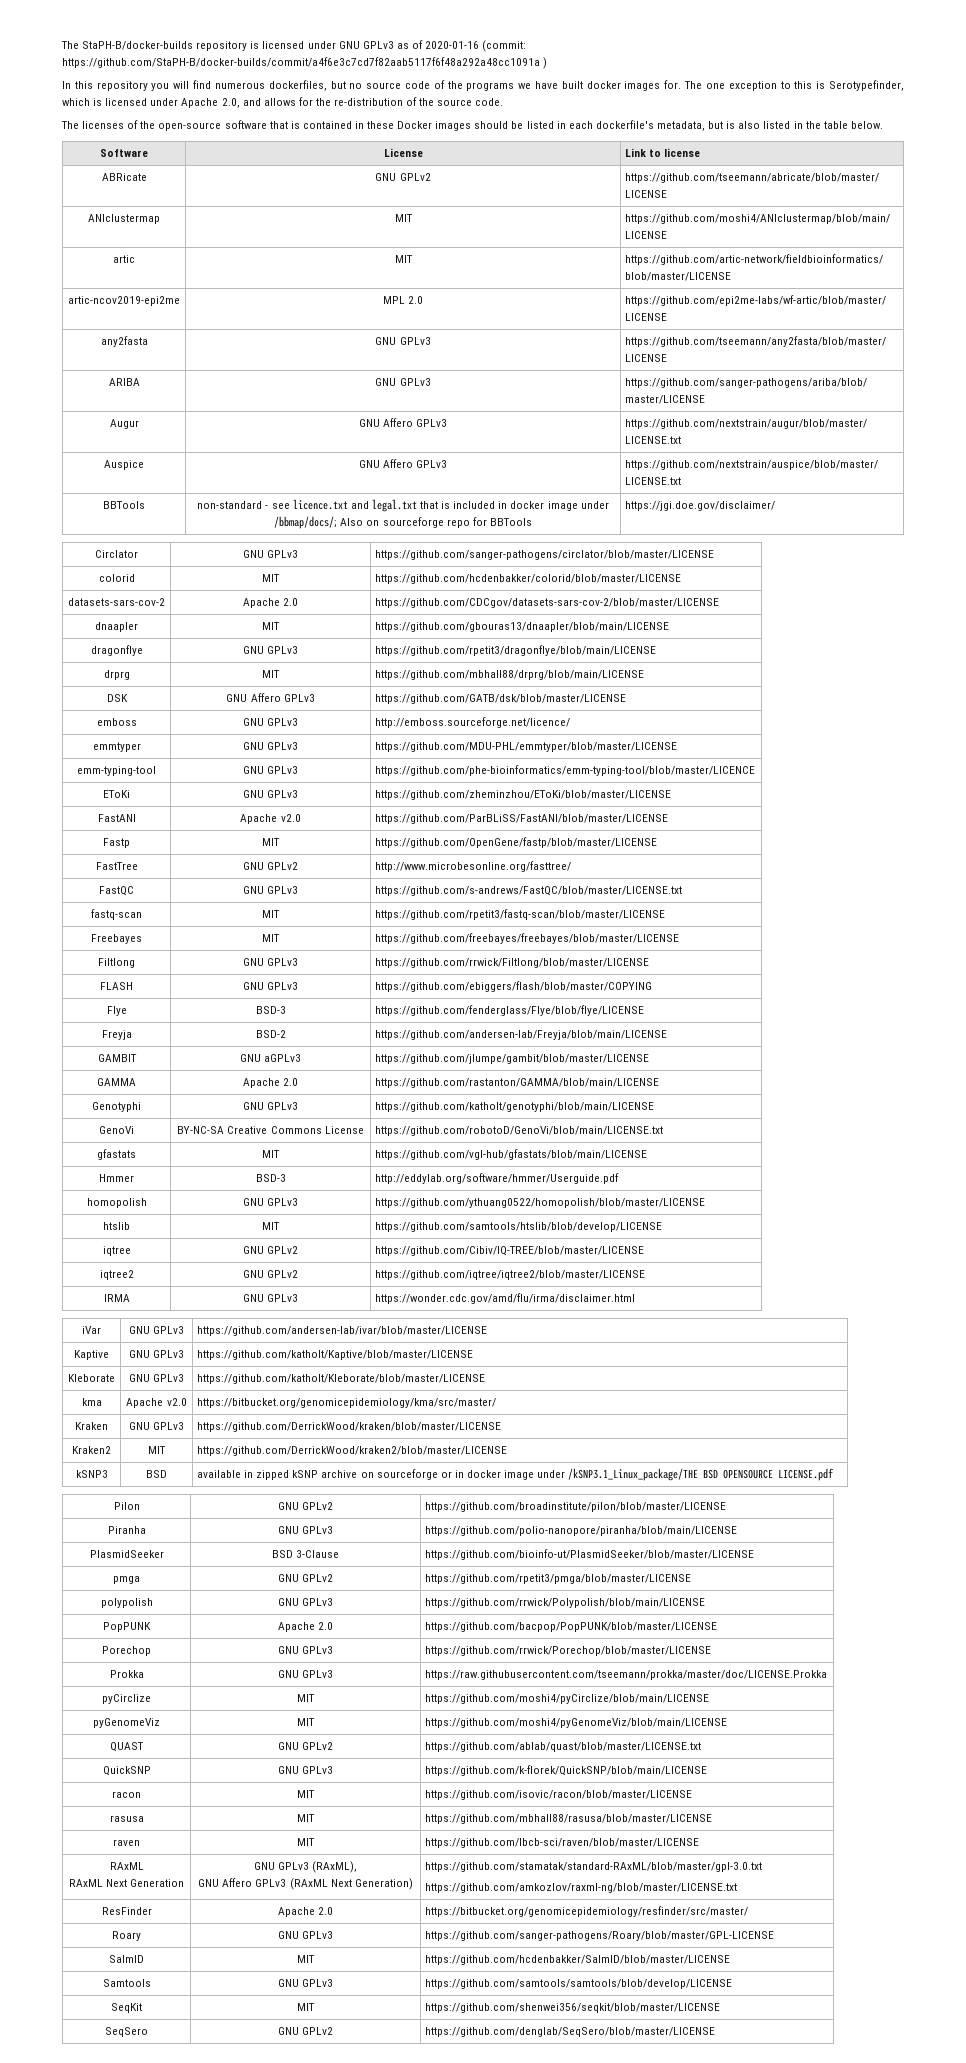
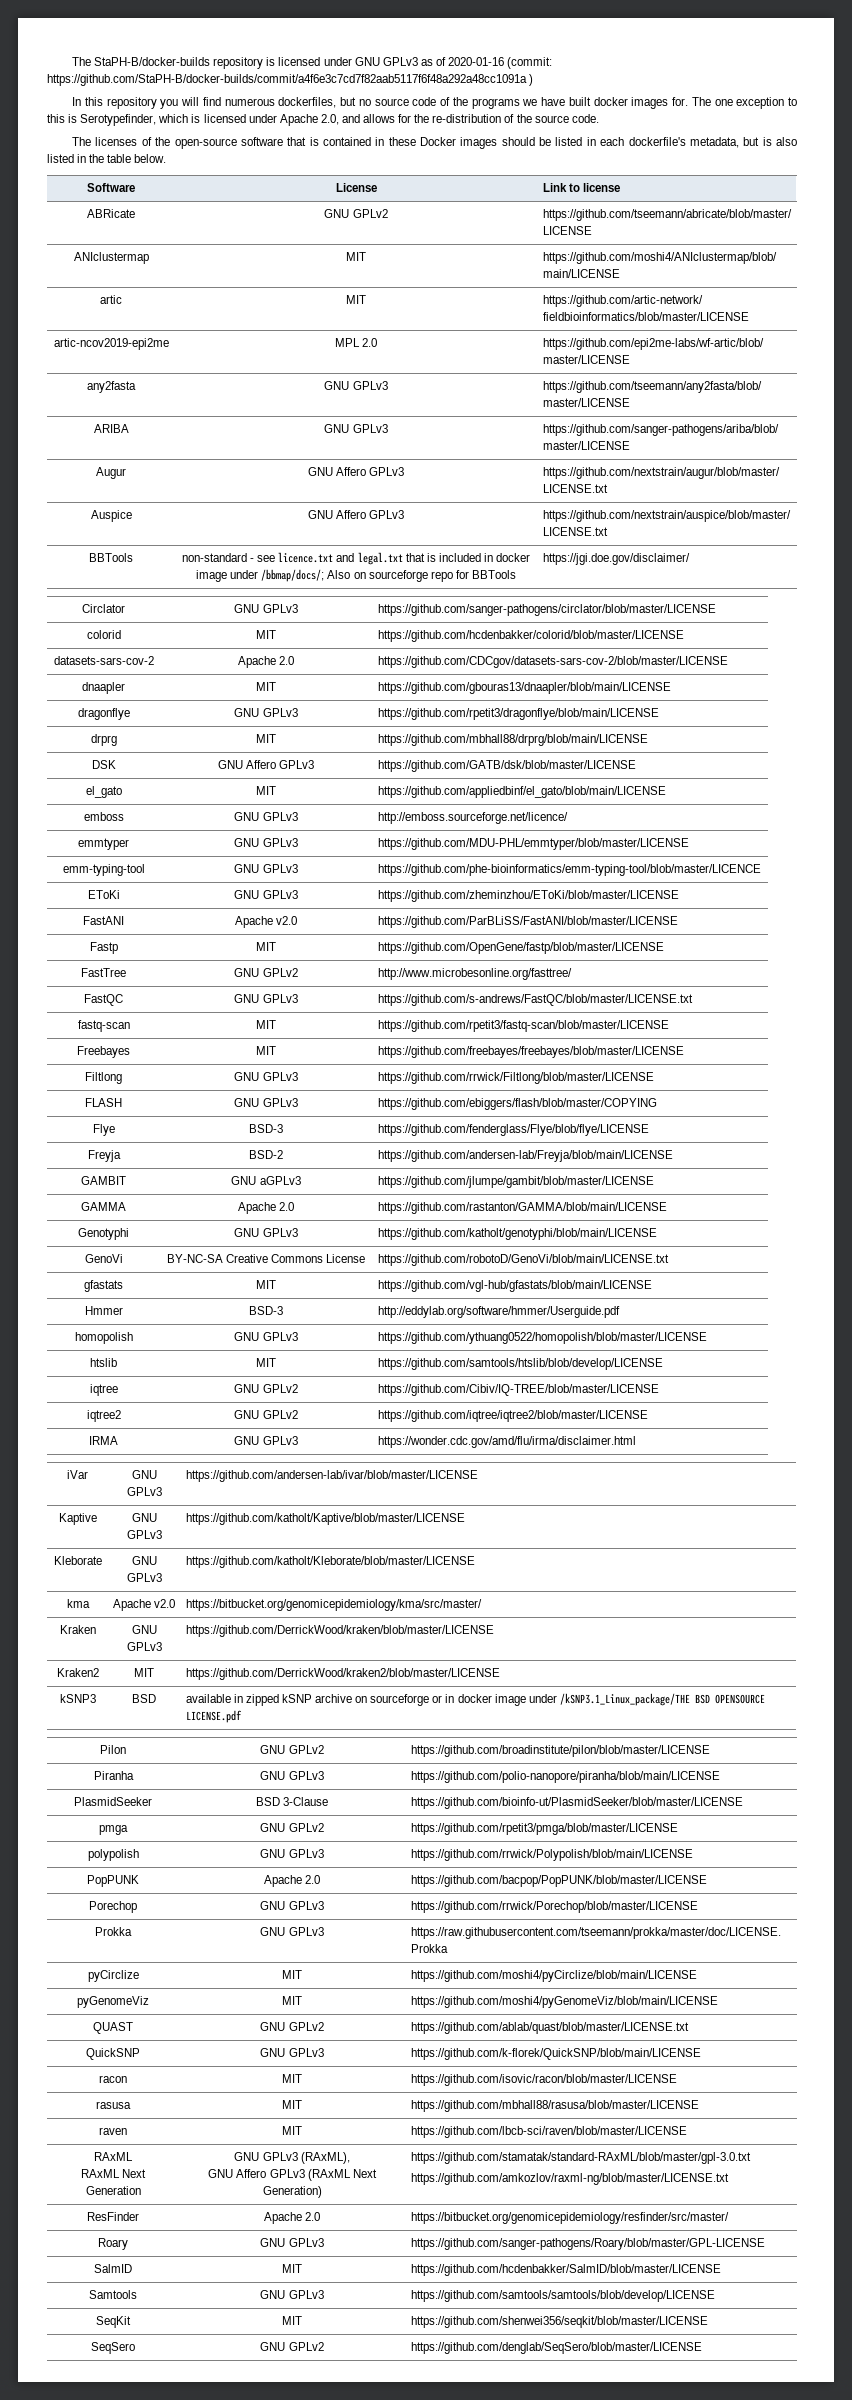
(627, 699) none -> [85,786,122,798] [256,786,276,795] [377,786,666,798] // el_gato | MIT | https://github.com/appliedbinf/el_gato/blob/main/LICENSE

